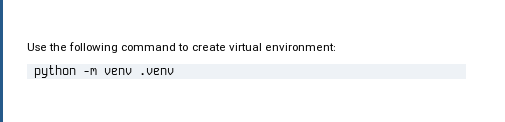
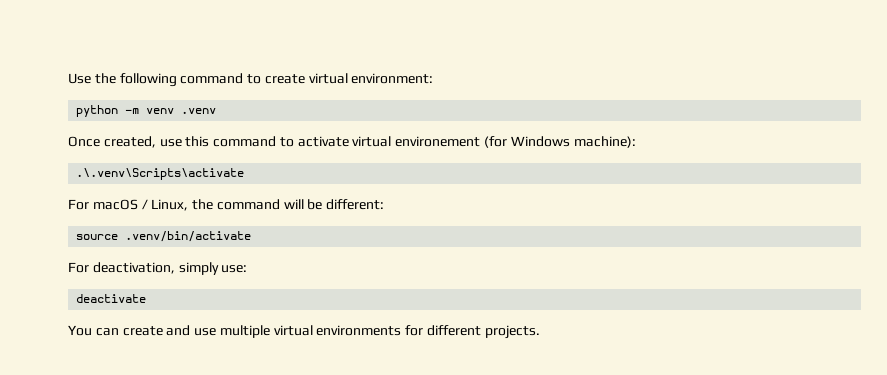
(174, 71) none -> [68,136,636,148] [76,168,245,180] [68,199,385,211] [76,231,252,242] [68,262,248,275] [76,294,147,303] [68,325,540,339] // Once created, use this command to activate virtual environement (for Windows machine): // .\.venv\Scripts\activate // For macOS / Linux, the command will be different: // source .venv/bin/activate // For deactivation, simply use: // deactivate // You can create and use multiple virtual environments for different projects.

